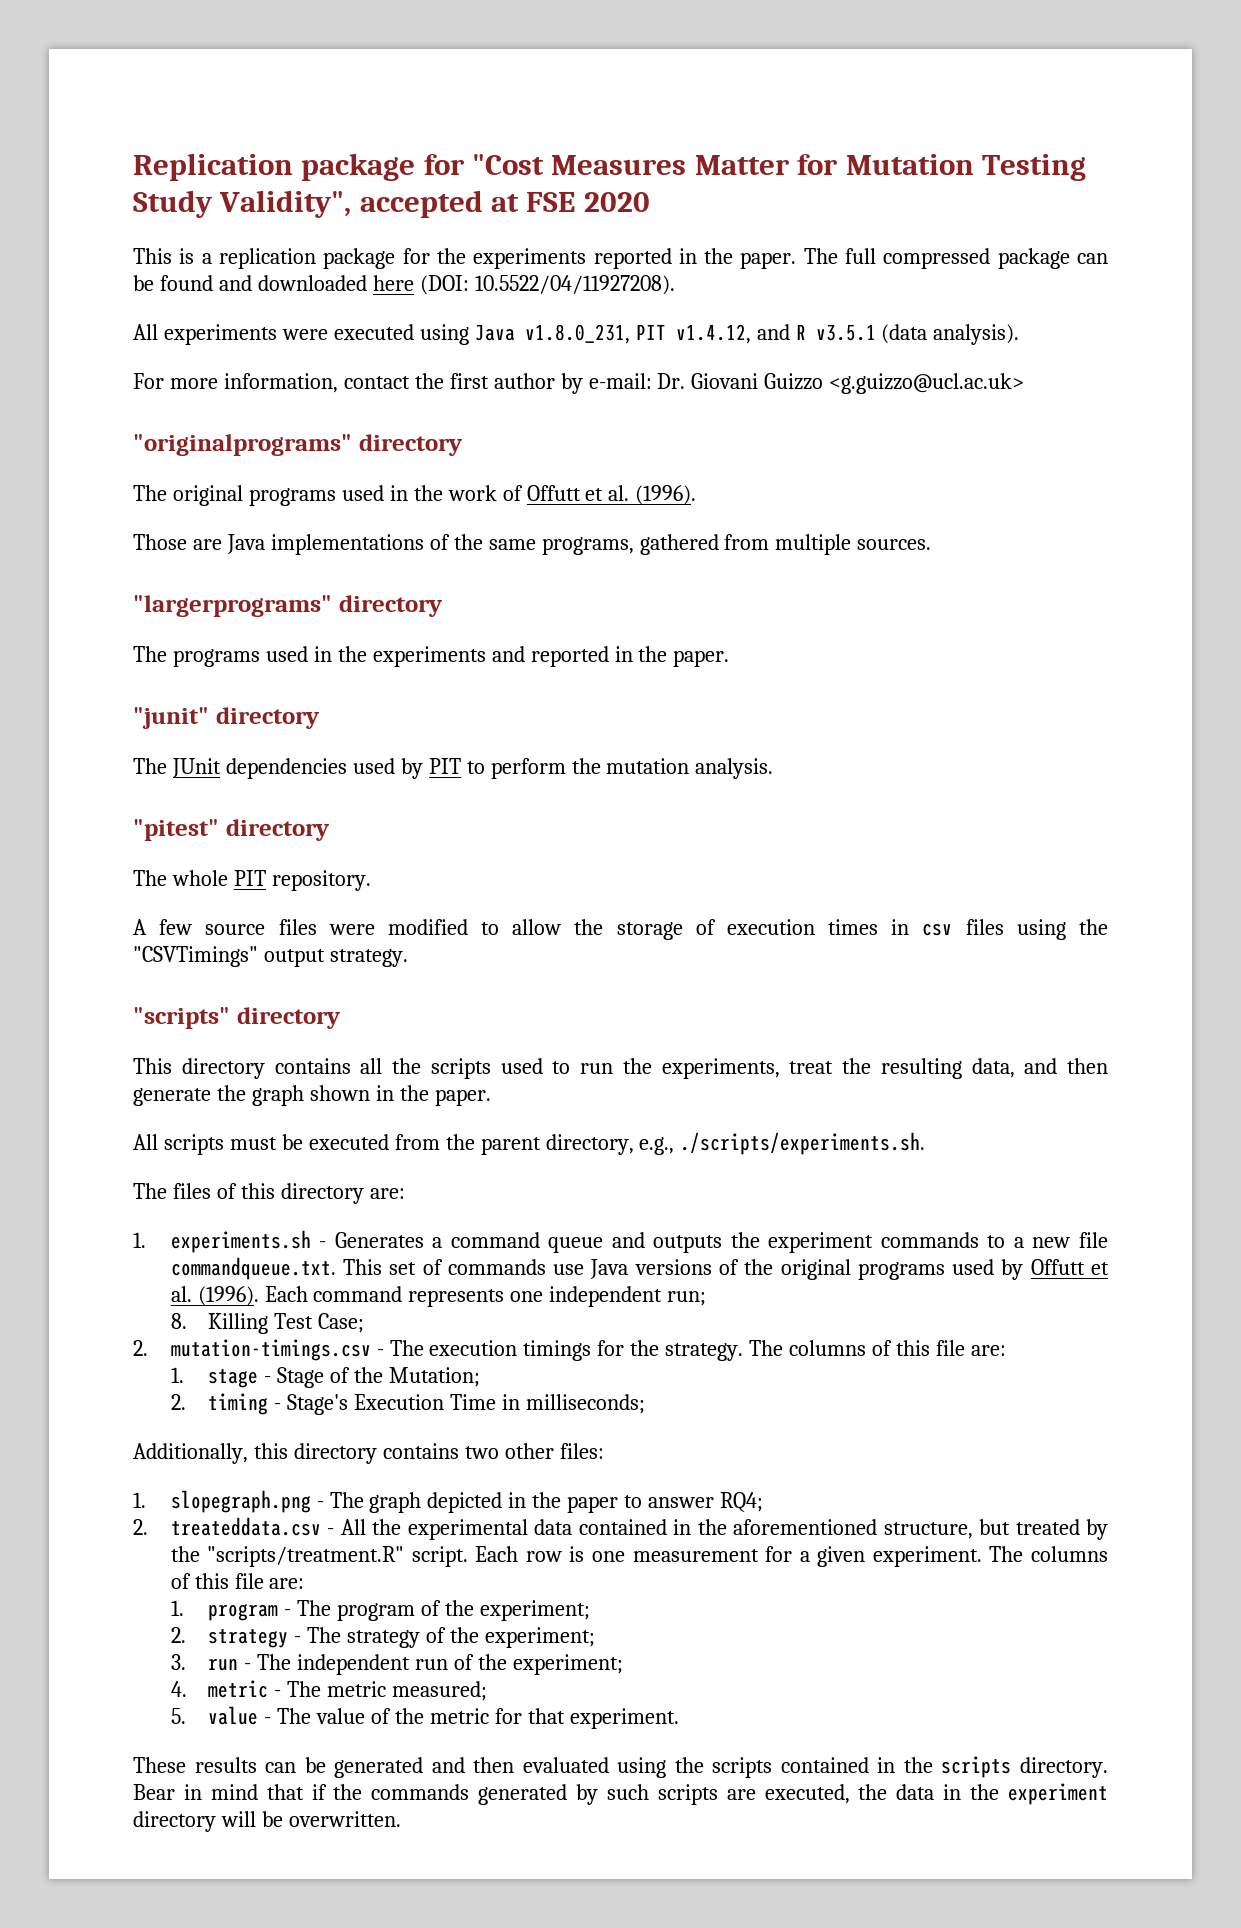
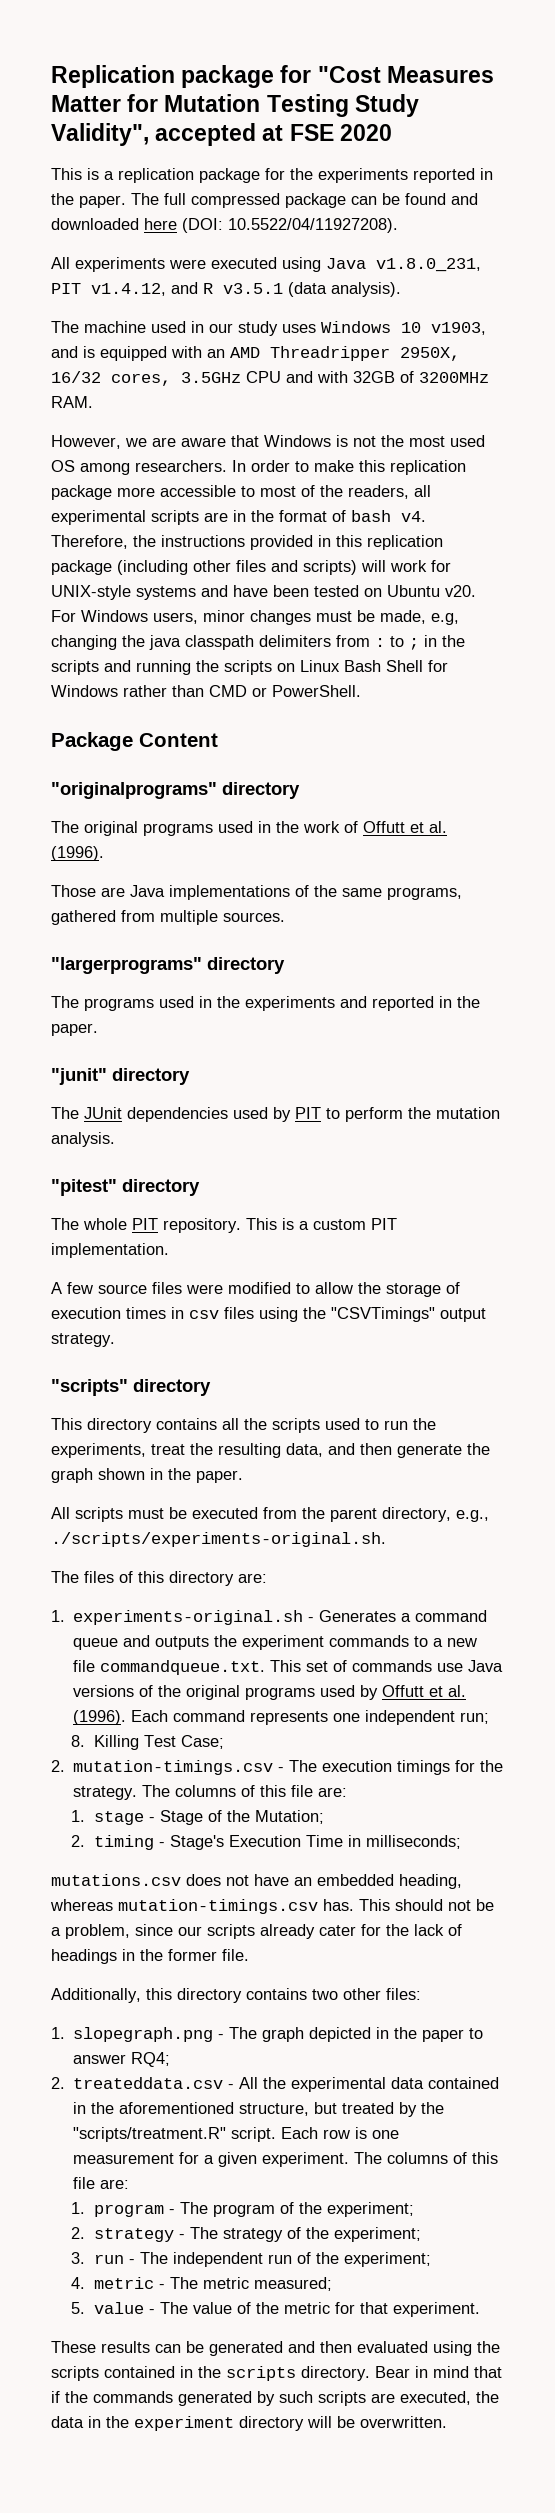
[133,373,1025,394] For more information, contact the first author by e-mail: Dr. Giovani Guizzo <g.guizzo@ucl.ac.uk> -> [51,321,486,336] [51,346,460,361] [51,371,489,386] [51,396,93,408] [51,435,485,449] [51,460,466,475] [51,485,431,500] [51,510,426,525] [51,535,443,550] [51,560,451,575] [51,585,476,600] [51,610,459,625] [51,635,465,650] [51,660,448,675] [51,685,361,697] [51,732,218,751] The machine used in our study uses Windows 10 v1903, and is equipped with an AMD Threadripper 2950X, 16/32 cores, 3.5GHz CPU and with 32GB of 3200MHz RAM. // However, we are aware that Windows is not the most used OS among researchers. In order to make this replication package more accessible to most of the readers, all experimental scripts are in the format of bash v4. Therefore, the instructions provided in this replication package (including other files and scripts) will work for UNIX-style systems and have been tested on Ubuntu v20. For Windows users, minor changes must be made, e.g, changing the java classpath delimiters from : to ; in the scripts and running the scripts on Linux Bash Shell for Windows rather than CMD or PowerShell. // Package Content
(371, 880) none -> [246,1218,397,1230] [51,1243,169,1258] This is a custom PIT implementation.
[680,1132,926,1155] ./scripts/experiments.sh. -> [51,1532,386,1547] ./scripts/experiments-original.sh.
[170,1230,311,1253] experiments.sh -> [73,1610,304,1625] experiments-original.sh
(645, 1404) none -> [51,1874,462,1889] [50,1899,494,1914] [51,1924,462,1939] [51,1949,249,1964] // mutations.csv does not have an embedded heading, whereas mutation-timings.csv has. This should not be a problem, since our scripts already cater for the lack of headings in the former file.

